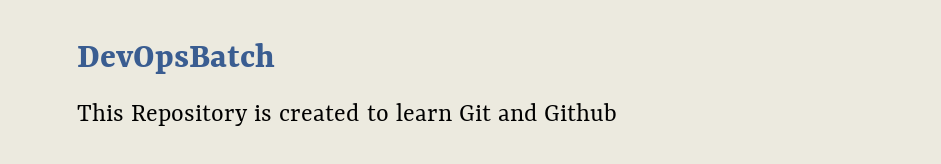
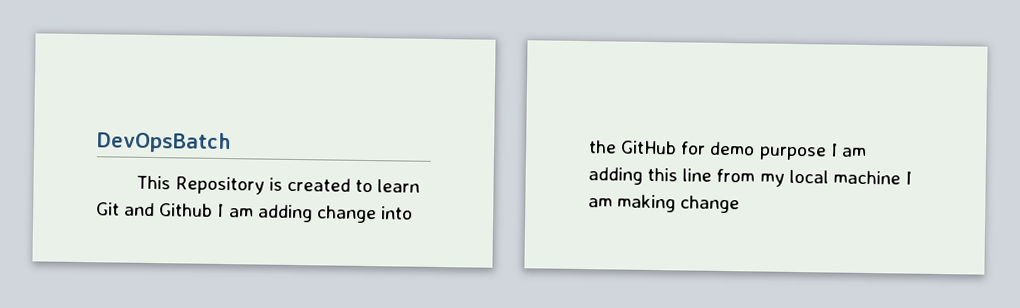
(618, 112) none -> [217,203,413,224] [589,140,867,161] [588,167,912,187] [588,194,741,214] I am adding change into the GitHub for demo purpose I am adding this line from my local machine I am making change

